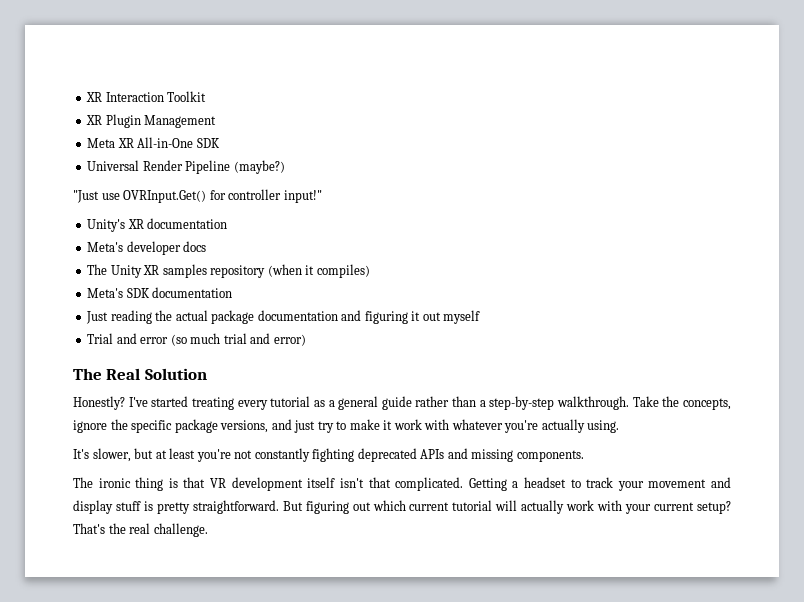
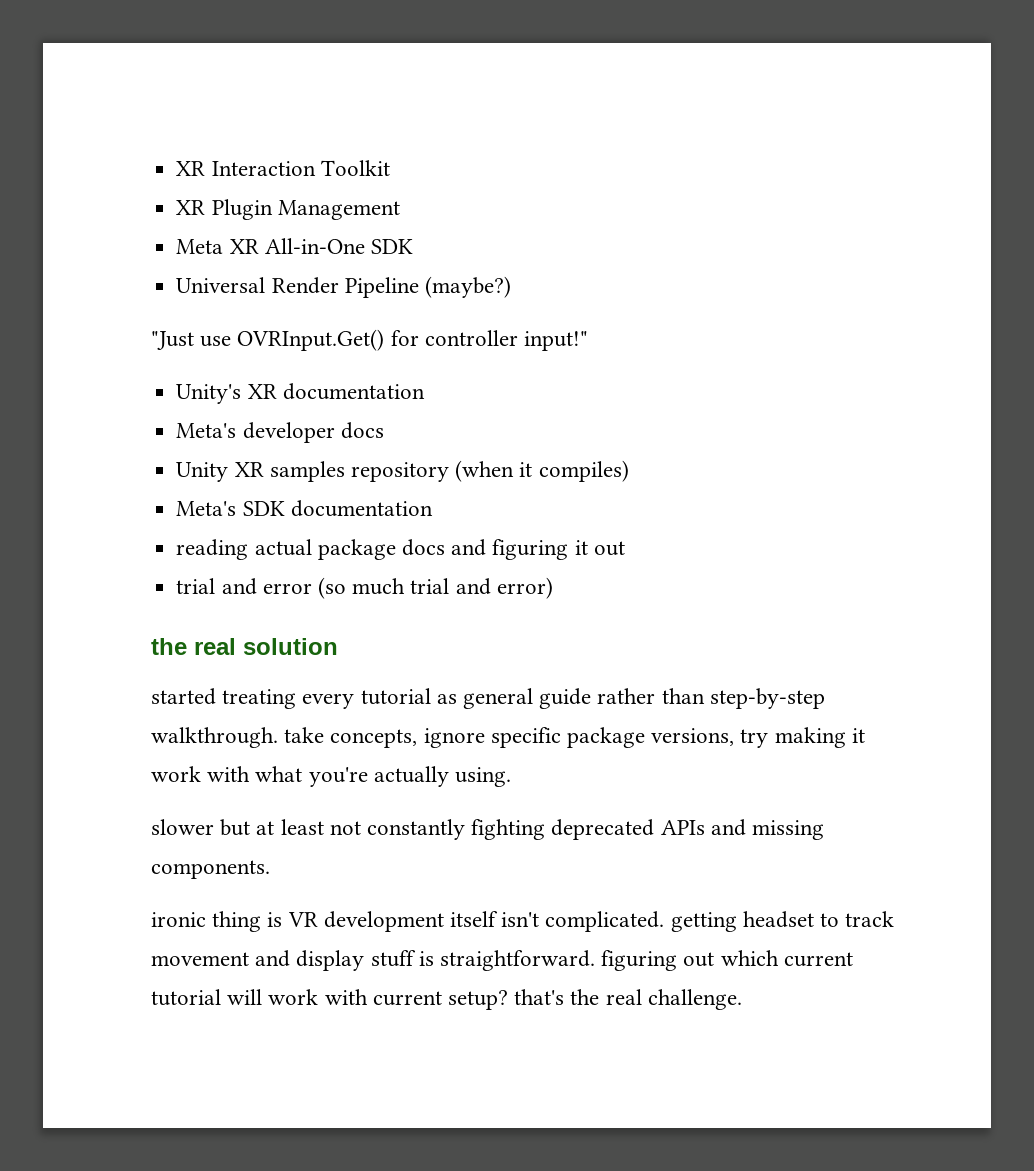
[87,264,108,275] The -> (384, 430) none
[86,310,173,324] Just reading the -> [176,539,249,560] reading
[257,310,338,321] documentation -> [401,539,445,556] docs
[443,310,481,324] [87,333,114,344] myself // Trial -> [176,578,216,594] // trial
[73,368,207,380] [73,396,148,410] The Real Solution // Honestly? I've -> [151,638,338,655] the real solution //
[328,400,335,407] a -> (457, 699) none
[479,400,486,407] a -> (705, 696) none
[632,396,680,407] Take the -> [284,727,325,743] take
[110,419,128,430] the -> (485, 738) none
[271,419,380,433] and just try to make -> [740,727,846,748] try making
[451,419,503,430] whatever -> [255,766,303,782] what
[73,448,131,462] It's slower, -> [151,819,214,835] slower
[196,449,231,462] you're -> (324, 827) none
[73,477,93,488] The -> (270, 869) none
[183,477,206,488] that -> (283, 919) none
[368,477,519,491] that complicated. Getting a -> [545,911,737,932] complicated. getting
[617,481,644,491] your -> (895, 919) none
[156,500,303,514] pretty straightforward. But -> [440,950,596,971] straightforward.
[521,500,652,514] actually work with your -> [268,989,368,1005] work with
[73,523,105,534] That's -> [514,989,565,1005] that's

